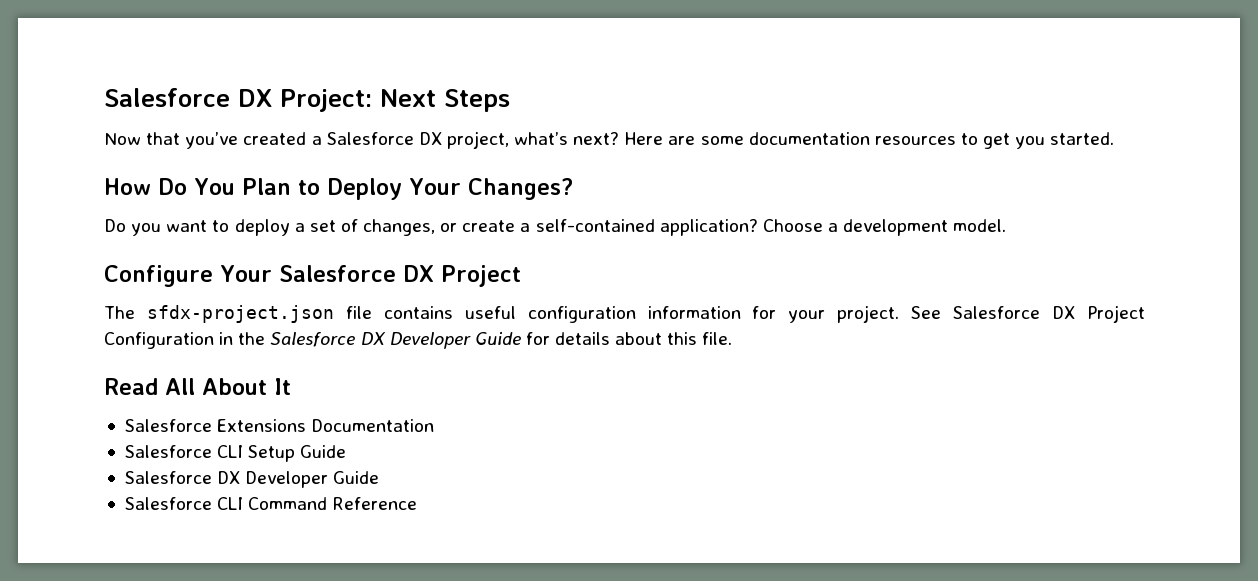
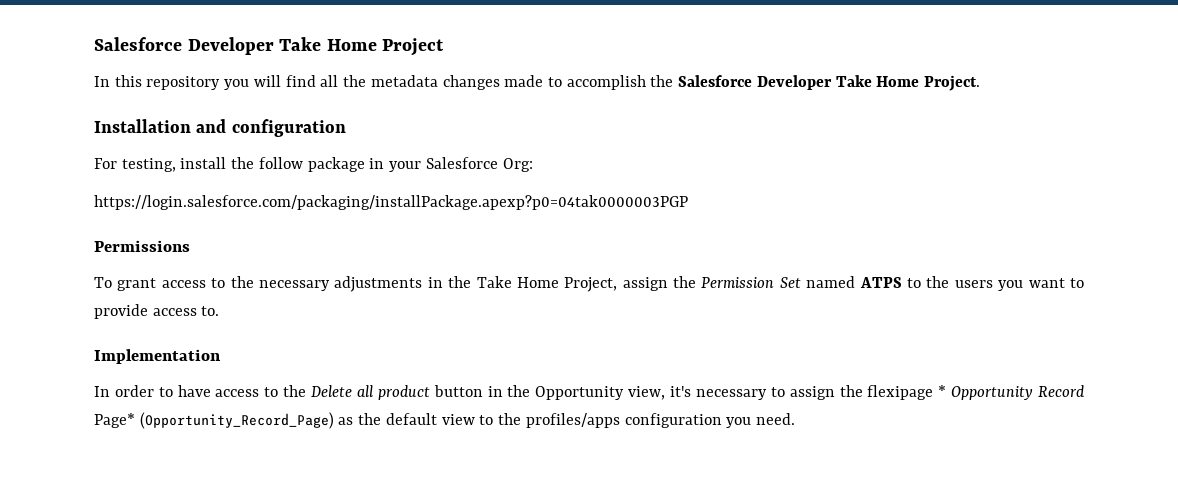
[104,88,510,112] [104,131,1115,149] [104,178,573,200] [104,219,1007,236] [104,265,521,287] [104,305,1145,323] [104,332,733,349] [104,378,291,395] [124,419,435,432] [124,445,347,462] [124,471,380,488] [124,497,418,510] Salesforce DX Project: Next Steps // Now that you’ve created a Salesforce DX project, what’s next? Here are some documentation resources to get you started. // How Do You Plan to Deploy Your Changes? // Do you want to deploy a set of changes, or create a self-contained application? Choose a development model. // Configure Your Salesforce DX Project // The sfdx-project.json file contains useful configuration information for your project. See Salesforce DX Project Configuration in the Salesforce DX Developer Guide for details about this file. // Read All About It // Salesforce Extensions Documentation // Salesforce CLI Setup Guide // Salesforce DX Developer Guide // Salesforce CLI Command Reference -> [94,37,445,56] [94,75,981,91] [94,119,346,137] [94,157,533,172] [94,195,688,210] [94,240,190,252] [94,276,1085,292] [94,304,220,319] [94,349,221,364] [94,385,1085,400] [94,412,795,429] Salesforce Developer Take Home Project // In this repository you will find all the metadata changes made to accomplish the Salesforce Developer Take Home Project. // Installation and configuration // For testing, install the follow package in your Salesforce Org: // https://login.salesforce.com/packaging/installPackage.apexp?p0=04tak0000003PGP // Permissions // To grant access to the necessary adjustments in the Take Home Project, assign the Permission Set named ATPS to the users you want to provide access to. // Implementation // In order to have access to the Delete all product button in the Opportunity view, it's necessary to assign the flexipage * Opportunity Record Page* (Opportunity_Record_Page) as the default view to the profiles/apps configuration you need.

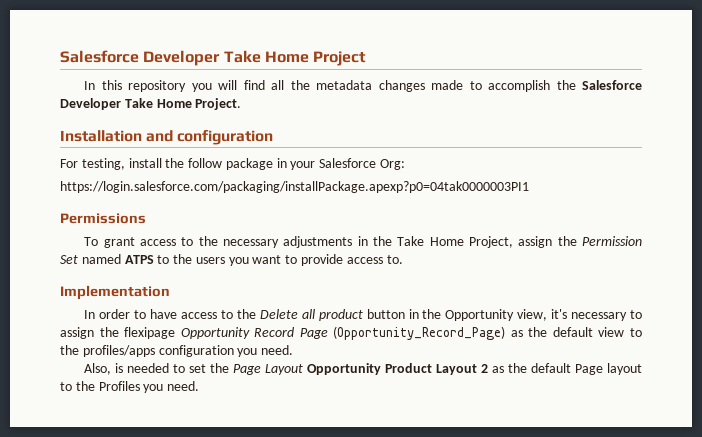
[94,195,688,210] https://login.salesforce.com/packaging/installPackage.apexp?p0=04tak0000003PGP -> [60,181,529,193] https://login.salesforce.com/packaging/installPackage.apexp?p0=04tak0000003PI1
[938,385,947,397] * -> (176, 333) none
[94,413,135,428] Page* -> [299,328,328,339] Page
(795, 419) none -> [84,363,642,375] [60,381,200,393] // Also, is needed to set the Page Layout Opportunity Product Layout 2 as the default Page layout to the Profiles you need.

